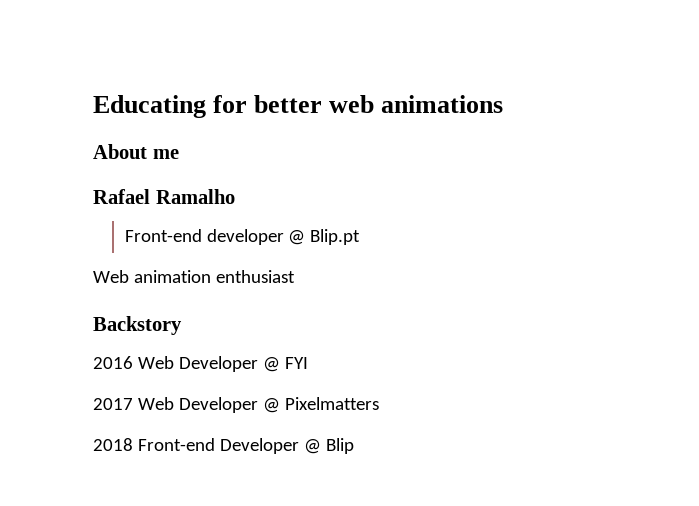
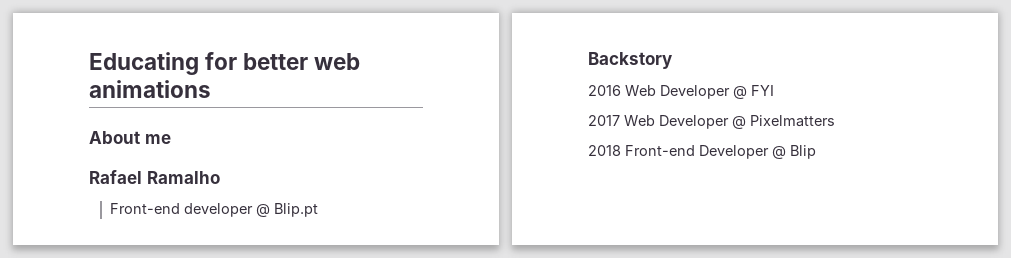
[93,270,295,283] // Web animation enthusiast -> (319, 210) none

